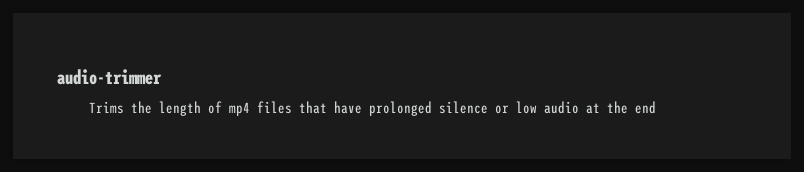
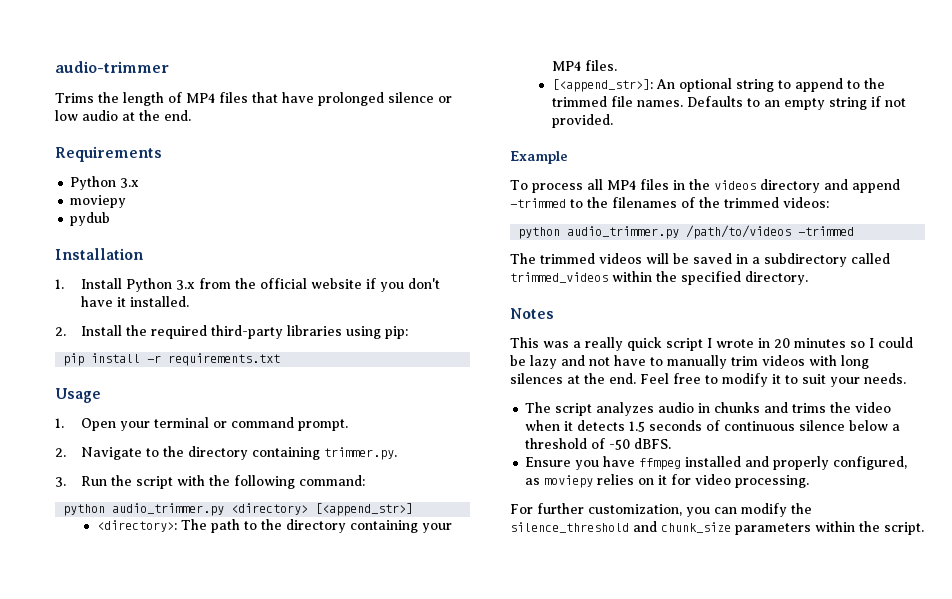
[229,102,251,116] mp4 -> [186,93,215,103] MP4
[635,101,657,114] end -> [164,110,191,121] [55,146,162,162] [70,176,140,190] [70,195,127,208] [70,212,111,226] [55,248,143,260] [55,278,441,292] [81,296,190,307] [55,325,409,339] [63,353,281,366] [55,388,101,403] [55,417,349,431] [55,446,398,460] [55,475,366,489] [63,503,414,516] [96,519,452,533] [551,60,617,71] [551,78,885,92] [551,96,906,110] [551,114,613,128] [510,151,568,164] [510,179,900,193] [510,197,829,208] [518,225,855,239] [510,253,890,267] [510,271,808,285] [510,308,554,319] [510,337,913,351] [510,355,869,369] [510,373,906,387] [525,402,892,416] [525,420,901,432] [525,438,672,450] [525,456,908,470] [525,474,810,488] [510,503,812,517] [510,521,924,535] end. // Requirements // Python 3.x // moviepy // pydub // Installation // 1. Install Python 3.x from the official website if you don't have it installed. // 2. Install the required third-party libraries using pip: // pip install -r requirements.txt // Usage // 1. Open your terminal or command prompt. // 2. Navigate to the directory containing trimmer.py. // 3. Run the script with the following command: // python audio_trimmer.py <directory> [<append_str>] // <directory>: The path to the directory containing your MP4 files. // [<append_str>]: An optional string to append to the trimmed file names. Defaults to an empty string if not provided. // Example // To process all MP4 files in the videos directory and append -trimmed to the filenames of the trimmed videos: // python audio_trimmer.py /path/to/videos -trimmed // The trimmed videos will be saved in a subdirectory called trimmed_videos within the specified directory. // Notes // This was a really quick script I wrote in 20 minutes so I could be lazy and not have to manually trim videos with long silences at the end. Feel free to modify it to suit your needs. // The script analyzes audio in chunks and trims the video when it detects 1.5 seconds of continuous silence below a threshold of -50 dBFS. // Ensure you have ffmpeg installed and properly configured, as moviepy relies on it for video processing. // For further customization, you can modify the silence_threshold and chunk_size parameters within the script.

